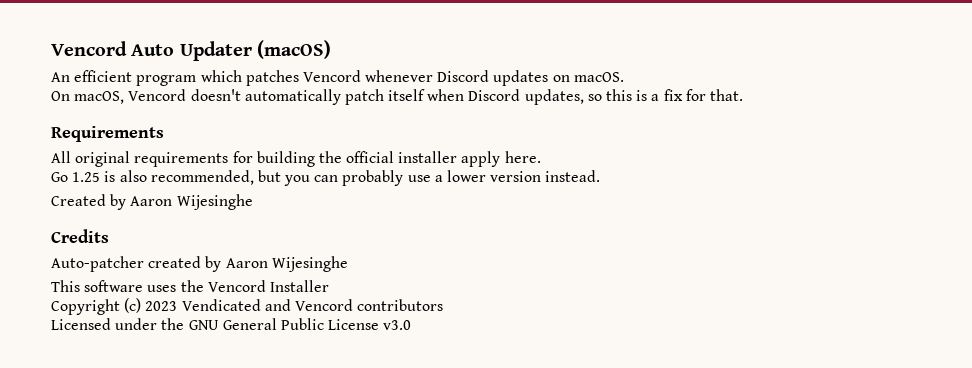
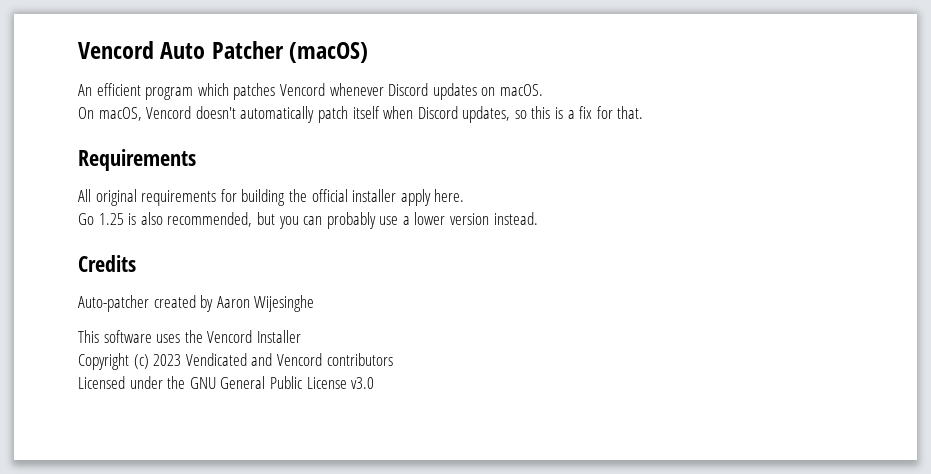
[179,41,252,61] Updater -> [211,41,284,59] Patcher
[51,194,253,210] // Created by Aaron Wijesinghe -> (538, 218) none

